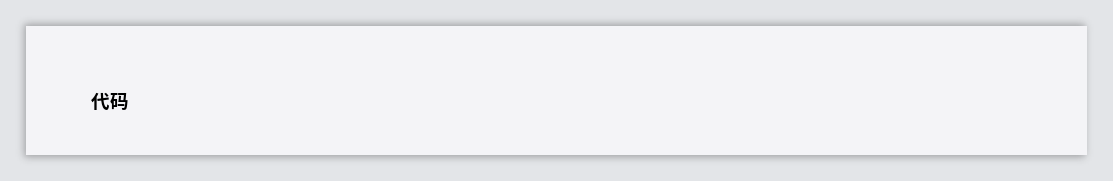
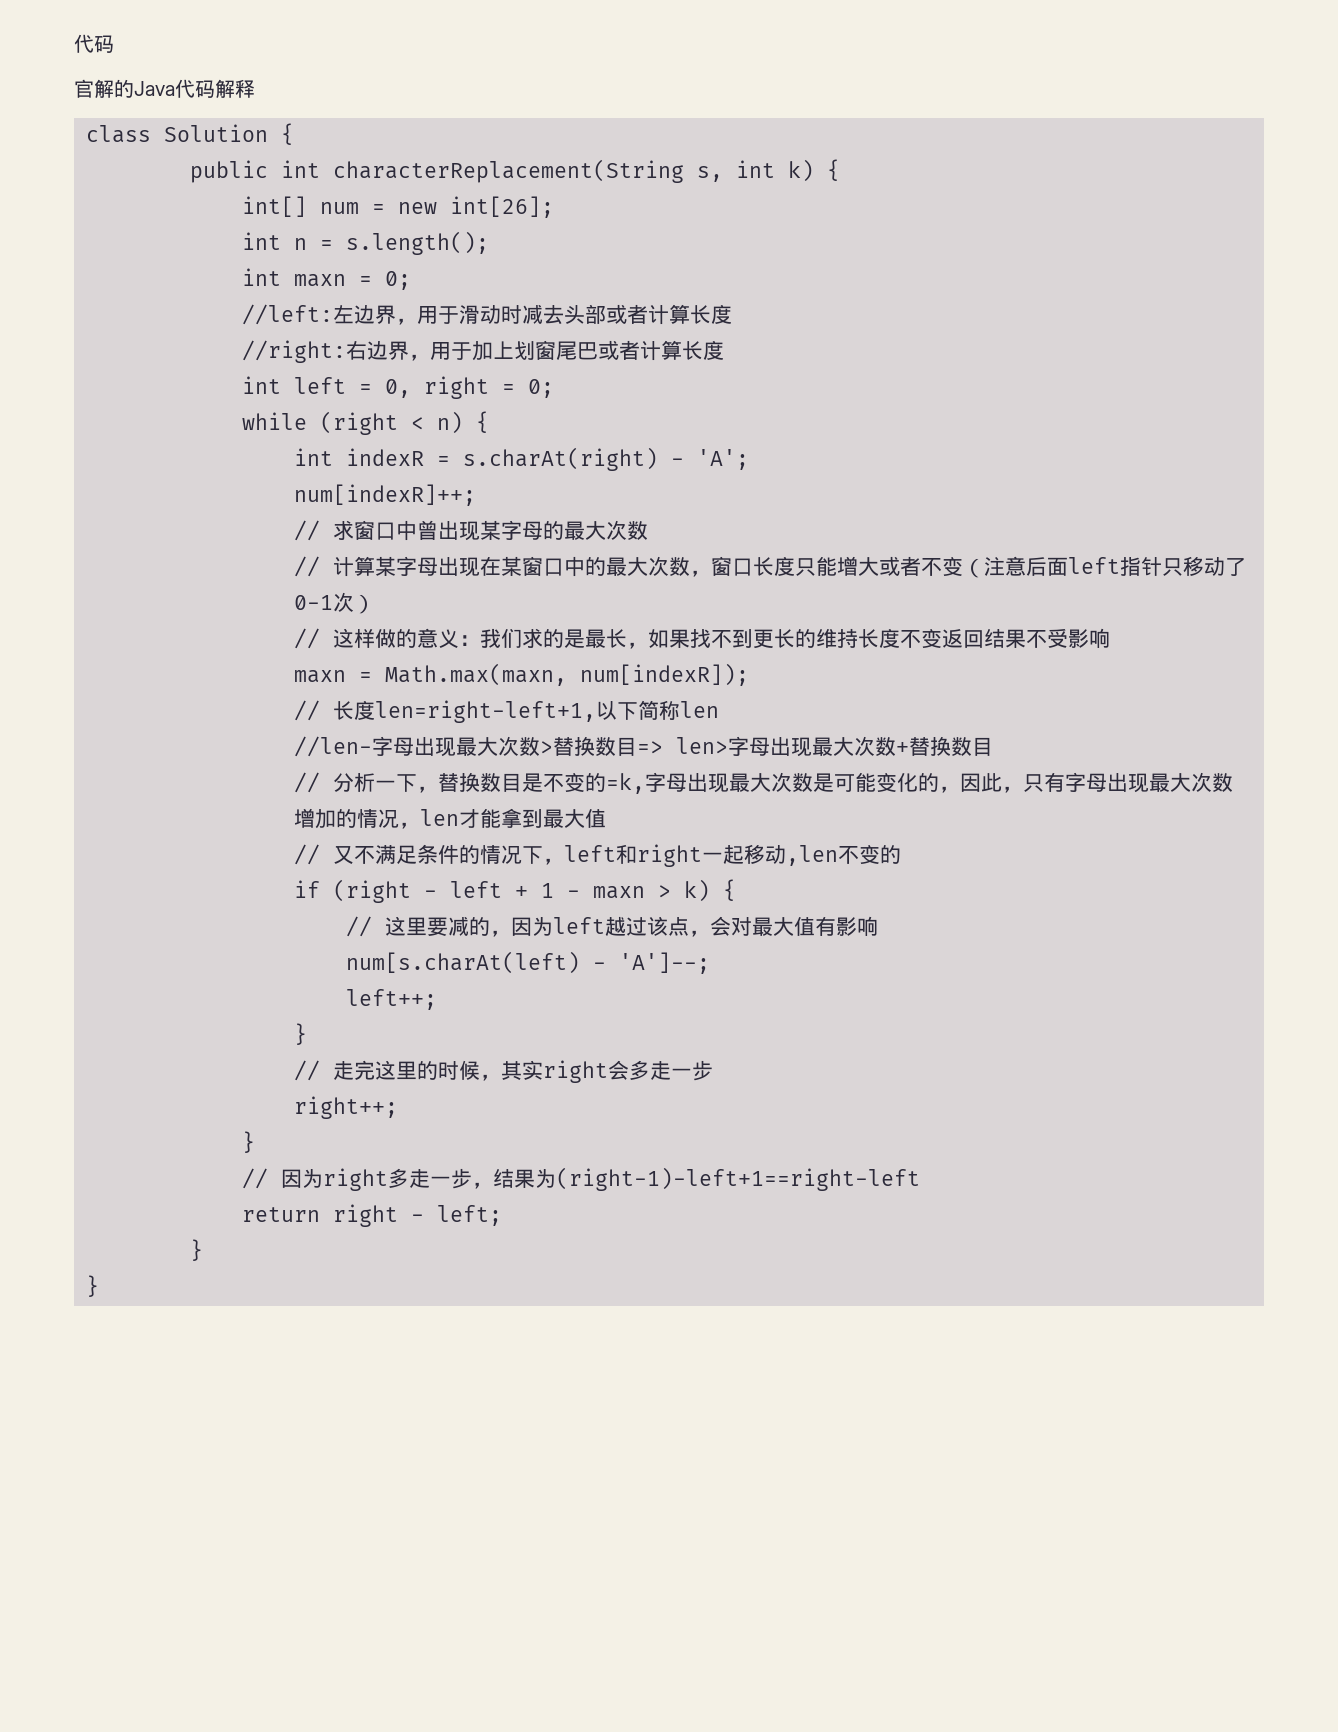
[91,92,129,111] 代码 -> [74,34,114,53] [74,79,255,98] [86,123,294,145] [190,159,840,183] [242,196,554,218] [242,231,489,255] [242,268,411,290] [242,304,732,325] [242,340,724,363] [242,376,554,399] [242,411,489,435] [294,447,749,471] [294,484,476,506] [294,520,648,541] [294,556,1246,578] [294,592,375,614] [294,628,1110,649] [294,663,749,686] [294,700,719,723] [294,736,993,757] [294,772,1233,794] [294,808,606,829] [294,844,901,867] [294,879,736,903] [346,916,878,937] [346,951,710,974] [346,989,437,1010] [294,1023,307,1045] [294,1060,713,1083] [294,1096,398,1119] [242,1131,255,1153] [242,1167,920,1191] [242,1204,502,1227] [190,1239,203,1261] [86,1275,99,1297] 代码 // 官解的Java代码解释 // class Solution { // public int characterReplacement(String s, int k) { // int[] num = new int[26]; // int n = s.length(); // int maxn = 0; // //left:左边界，用于滑动时减去头部或者计算长度 // //right:右边界，用于加上划窗尾巴或者计算长度 // int left = 0, right = 0; // while (right < n) { // int indexR = s.charAt(right) - 'A'; // num[indexR]++; // // 求窗口中曾出现某字母的最大次数 // // 计算某字母出现在某窗口中的最大次数，窗口长度只能增大或者不变（注意后面left指针只移动了0-1次） // // 这样做的意义：我们求的是最长，如果找不到更长的维持长度不变返回结果不受影响 // maxn = Math.max(maxn, num[indexR]); // // 长度len=right-left+1,以下简称len // //len-字母出现最大次数>替换数目=> len>字母出现最大次数+替换数目 // // 分析一下，替换数目是不变的=k,字母出现最大次数是可能变化的，因此，只有字母出现最大次数增加的情况，len才能拿到最大值 // // 又不满足条件的情况下，left和right一起移动,len不变的 // if (right - left + 1 - maxn > k) { // // 这里要减的，因为left越过该点，会对最大值有影响 // num[s.charAt(left) - 'A']--; // left++; // } // // 走完这里的时候，其实right会多走一步 // right++; // } // // 因为right多走一步，结果为(right-1)-left+1==right-left // return right - left; // } // }

